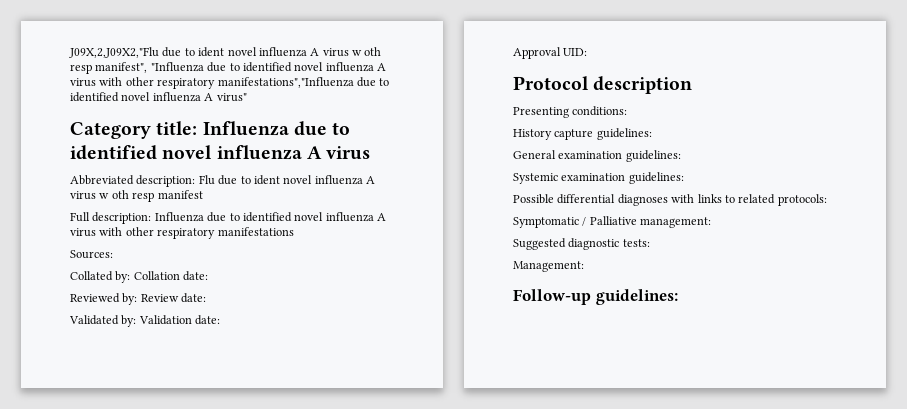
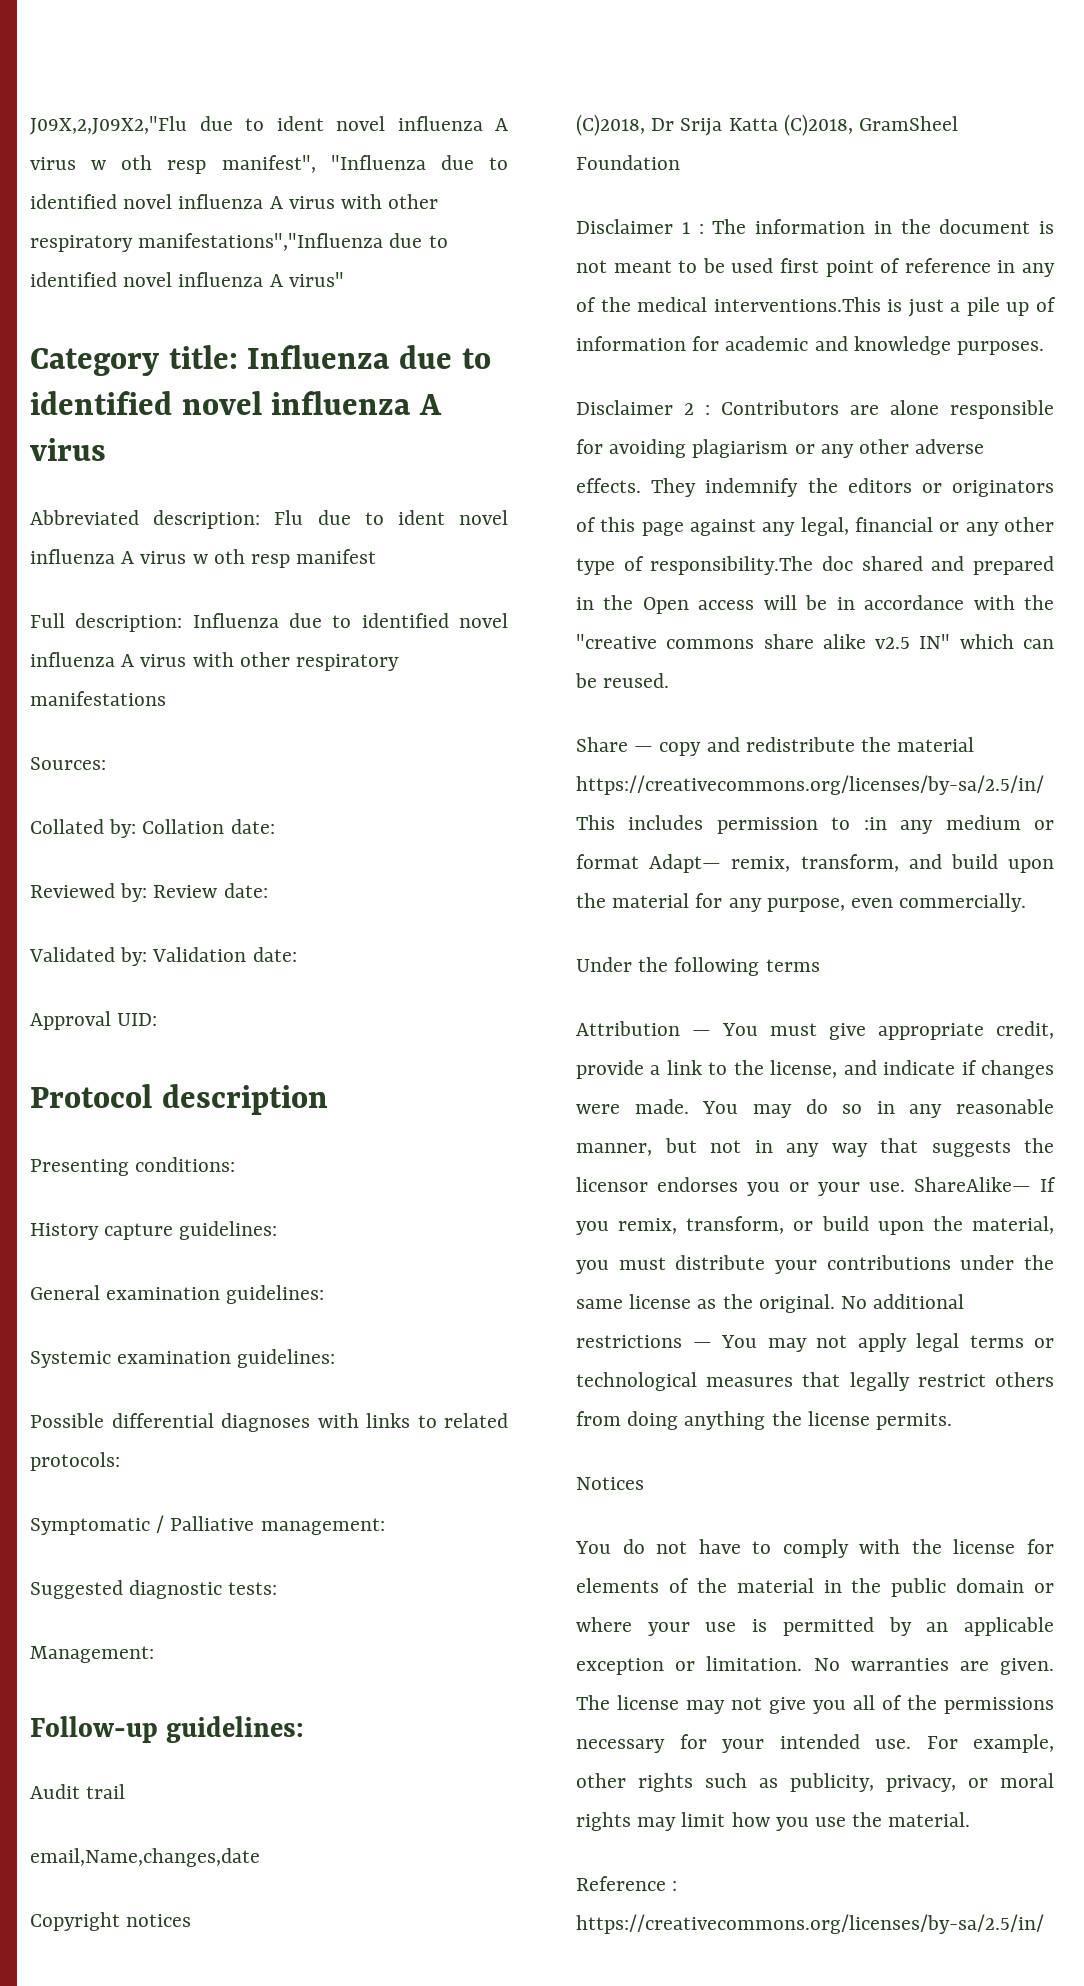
(678, 297) none -> [30,1784,126,1799] [30,1848,260,1867] [30,1912,192,1931] [576,114,959,136] [576,155,680,170] [576,219,1054,234] [576,258,1055,277] [576,297,1056,317] [576,336,1045,355] [576,400,1054,419] [576,439,985,458] [576,478,1054,497] [576,517,1054,536] [576,556,1054,575] [576,595,1054,614] [576,634,1054,649] [575,673,670,688] [576,737,975,756] [576,775,1044,795] [576,815,1054,834] [576,854,1054,873] [576,893,1027,912] [576,957,820,976] [576,1021,1054,1040] [576,1060,1054,1079] [576,1099,1054,1118] [576,1138,1054,1157] [576,1177,1056,1196] [576,1216,1054,1235] [576,1255,1054,1274] [576,1294,965,1313] [576,1333,1054,1352] [576,1372,1054,1391] [576,1411,953,1430] [576,1477,644,1490] [575,1539,1054,1558] [576,1578,1054,1597] [576,1617,1054,1636] [576,1656,1054,1675] [576,1695,1054,1714] [576,1734,1054,1753] [576,1773,1054,1792] [576,1812,971,1831] [576,1876,678,1891] [576,1914,1044,1934] // Audit trail // email,Name,changes,date // Copyright notices // (C)2018, Dr Srija Katta (C)2018, GramSheel Foundation // Disclaimer 1 : The information in the document is not meant to be used first point of reference in any of the medical interventions.This is just a pile up of information for academic and knowledge purposes. // Disclaimer 2 : Contributors are alone responsible for avoiding plagiarism or any other adverse effects. They indemnify the editors or originators of this page against any legal, financial or any other type of responsibility.The doc shared and prepared in the Open access will be in accordance with the "creative commons share alike v2.5 IN" which can be reused. // Share — copy and redistribute the material https://creativecommons.org/licenses/by-sa/2.5/in/ This includes permission to :in any medium or format Adapt— remix, transform, and build upon the material for any purpose, even commercially. // Under the following terms // Attribution — You must give appropriate credit, provide a link to the license, and indicate if changes were made. You may do so in any reasonable manner, but not in any way that suggests the licensor endorses you or your use. ShareAlike— If you remix, transform, or build upon the material, you must distribute your contributions under the same license as the original. No additional restrictions — You may not apply legal terms or technological measures that legally restrict others from doing anything the license permits. // Notices // You do not have to comply with the license for elements of the material in the public domain or where your use is permitted by an applicable exception or limitation. No warranties are given. The license may not give you all of the permissions necessary for your intended use. For example, other rights such as publicity, privacy, or moral rights may limit how you use the material. // Reference : https://creativecommons.org/licenses/by-sa/2.5/in/

